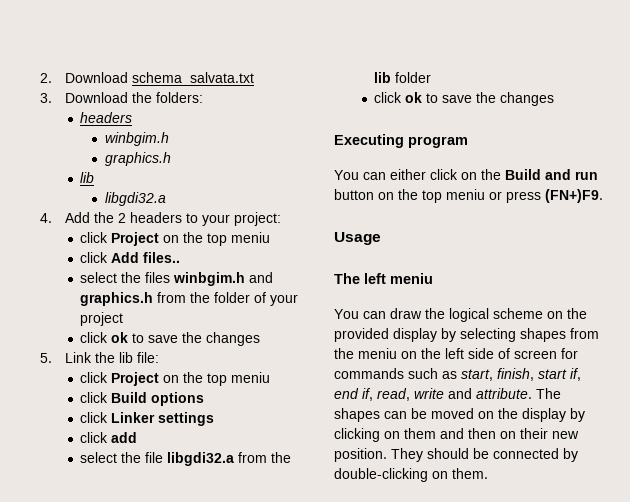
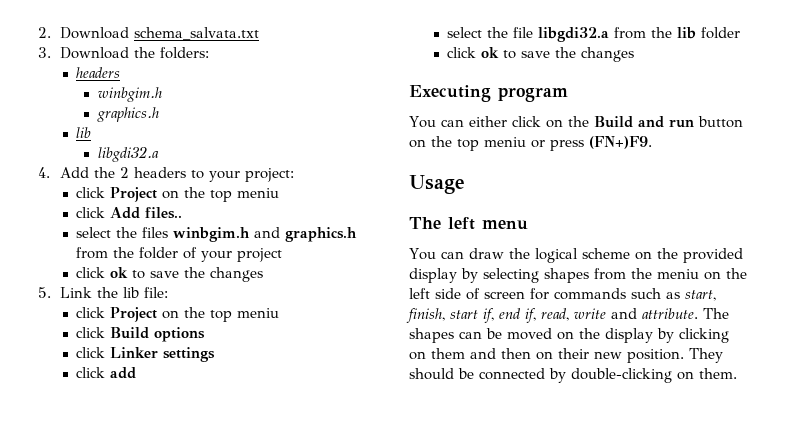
[390,273,433,284] meniu -> [482,220,528,230] menu

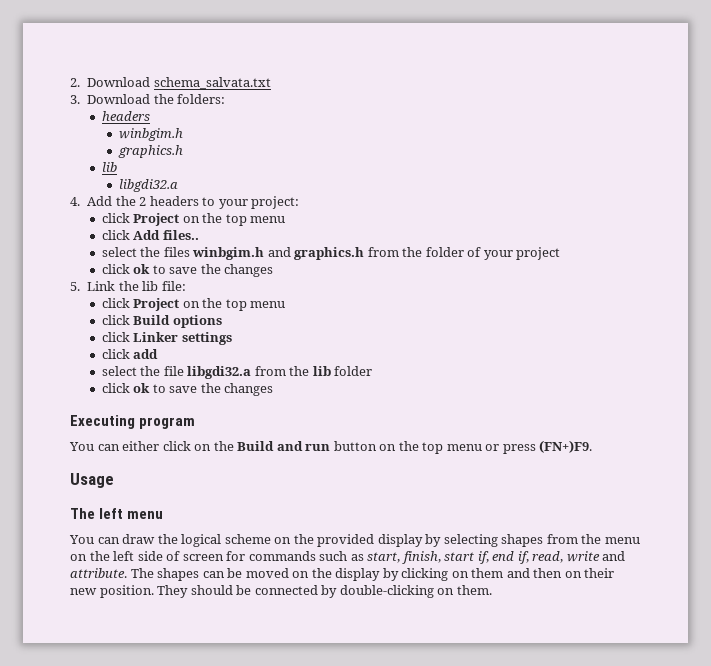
[237,188,280,198] meniu -> [250,216,286,223] menu
[237,308,280,318] meniu -> [250,301,286,308] menu
[484,137,526,147] meniu -> [446,444,482,451] menu
[657,269,699,279] meniu -> [604,537,640,544] menu

